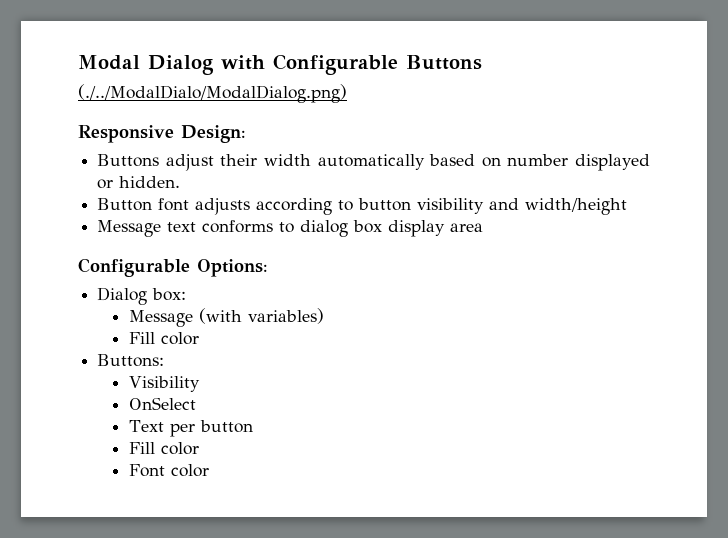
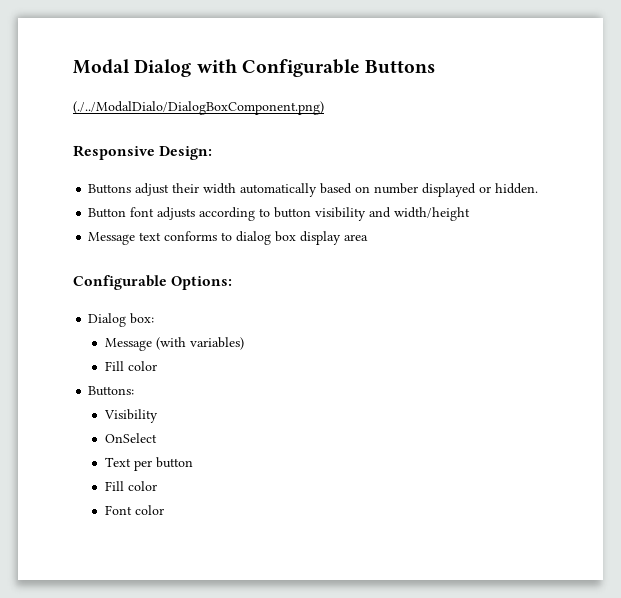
[78,84,347,103] (./../ModalDialo/ModalDialog.png) -> [73,101,324,115] (./../ModalDialo/DialogBoxComponent.png)

